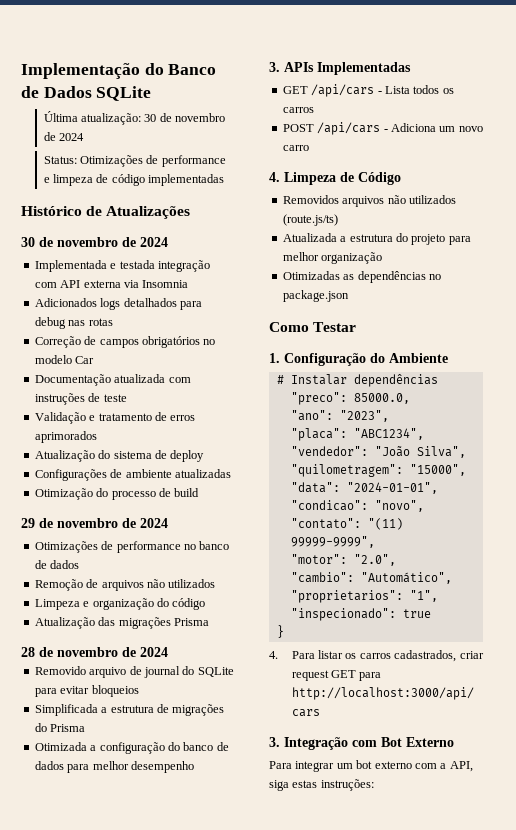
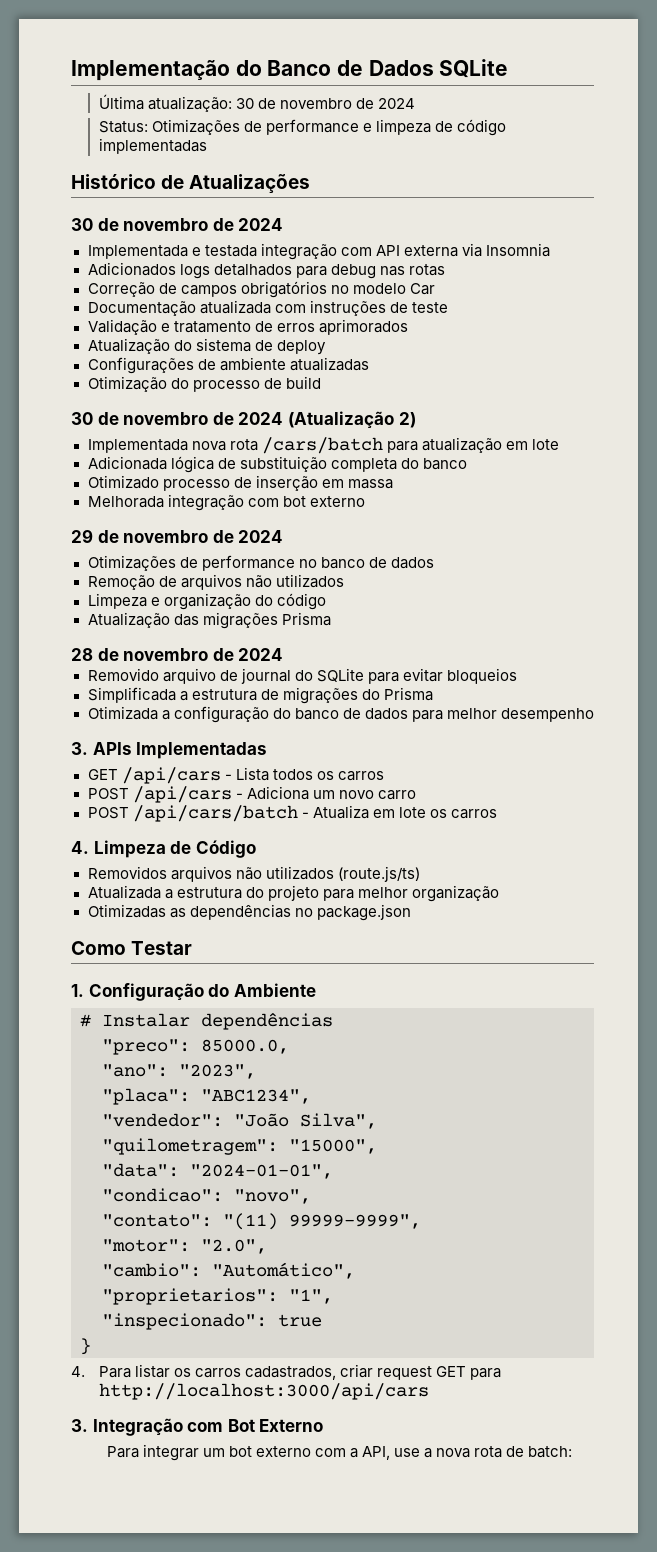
(200, 492) none -> [71,411,416,428] [87,437,559,454] [87,456,467,473] [87,475,393,491] [87,494,365,511] // 30 de novembro de 2024 (Atualização 2) // Implementada nova rota /cars/batch para atualização em lote // Adicionada lógica de substituição completa do banco // Otimizado processo de inserção em massa // Melhorada integração com bot externo
(309, 148) none -> [87,805,497,822] // POST /api/cars/batch - Atualiza em lote os carros
[269,779,374,791] siga estas instruções: -> [394,1446,573,1458] use a nova rota de batch:

